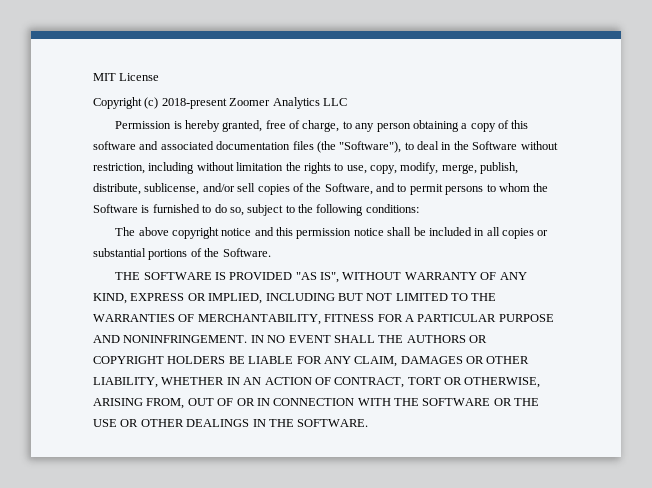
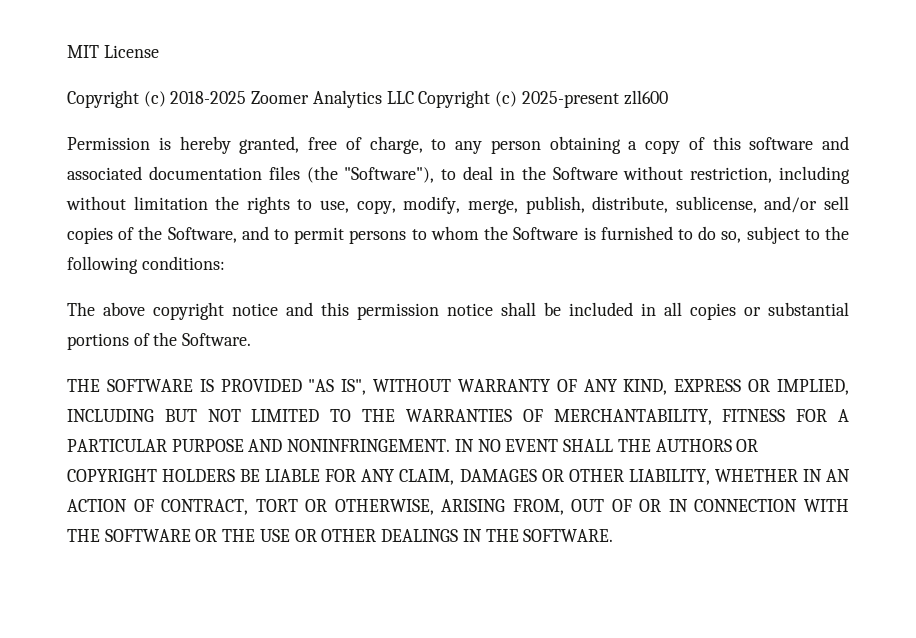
[161,98,227,109] 2018-present -> [170,91,247,104] 2018-2025
(347, 102) none -> [418,90,668,108] Copyright (c) 2025-present zll600

